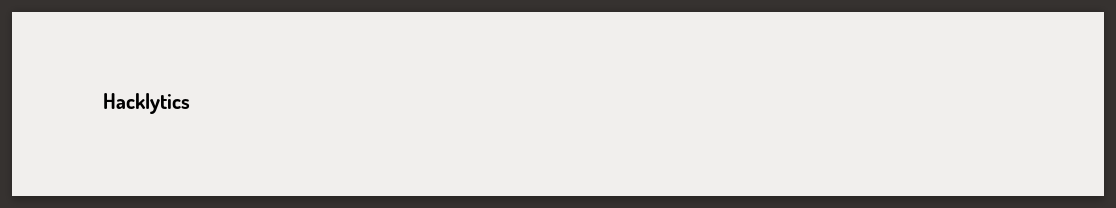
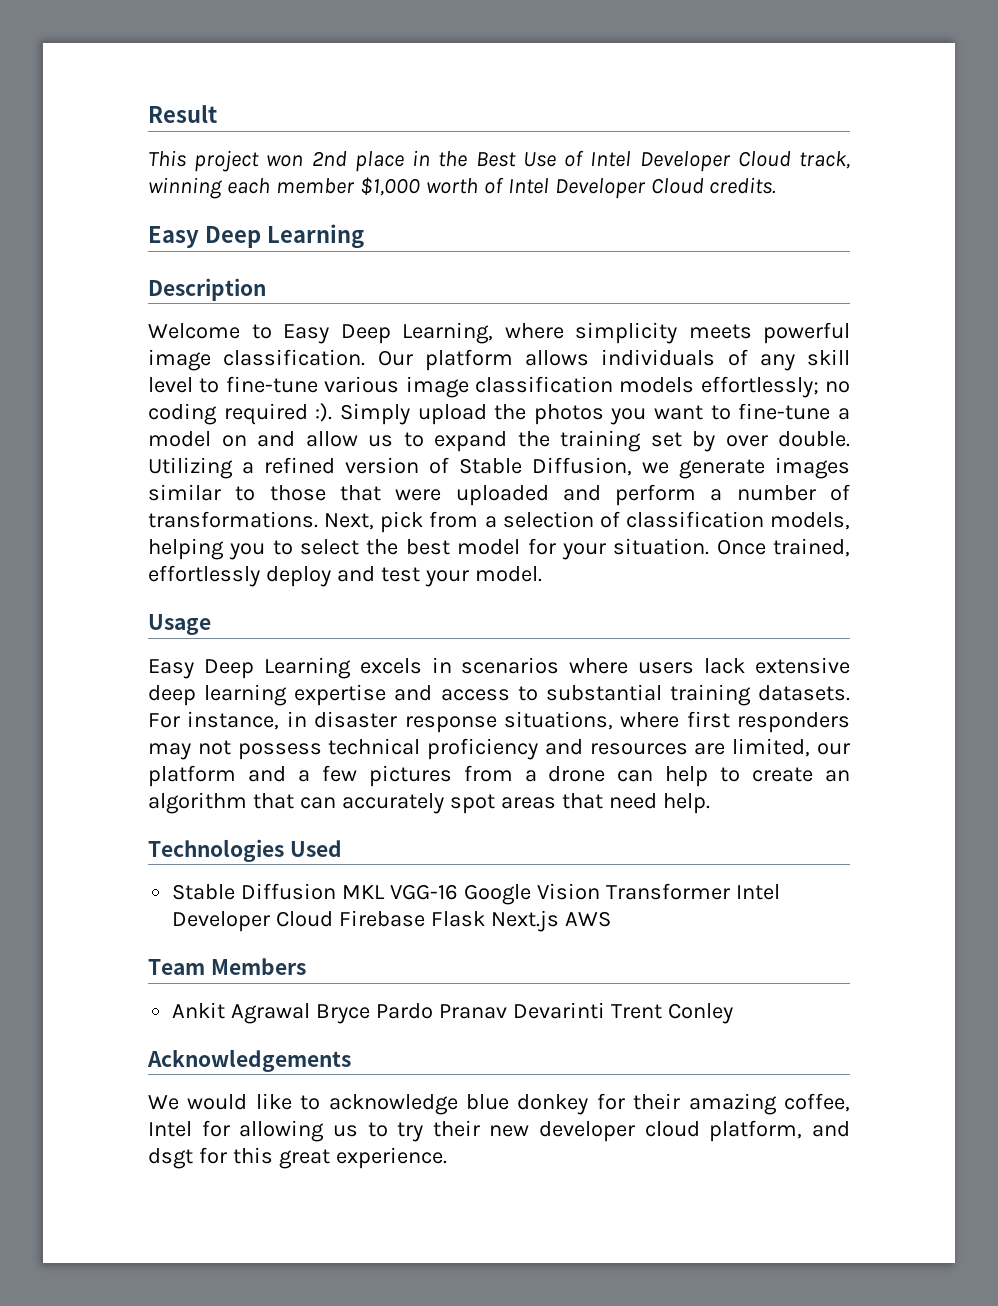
[103,93,190,114] Hacklytics -> [148,105,217,123] [148,150,850,172] [148,177,777,199] [148,224,364,249] [148,278,266,301] [148,322,850,344] [148,349,850,371] [148,376,850,398] [148,403,850,425] [148,430,850,452] [148,457,850,479] [148,484,850,506] [148,511,850,533] [148,538,850,560] [148,565,542,587] [148,614,211,635] [148,657,851,679] [148,684,850,706] [148,711,850,733] [148,738,851,760] [148,765,850,787] [148,792,710,814] [148,839,342,862] [172,883,780,905] [172,910,611,932] [148,958,306,975] [172,1002,733,1024] [147,1049,351,1072] [148,1093,850,1115] [148,1120,850,1142] [148,1147,447,1169] Result // This project won 2nd place in the Best Use of Intel Developer Cloud track, winning each member $1,000 worth of Intel Developer Cloud credits. // Easy Deep Learning // Description // Welcome to Easy Deep Learning, where simplicity meets powerful image classification. Our platform allows individuals of any skill level to fine-tune various image classification models effortlessly; no coding required :). Simply upload the photos you want to fine-tune a model on and allow us to expand the training set by over double. Utilizing a refined version of Stable Diffusion, we generate images similar to those that were uploaded and perform a number of transformations. Next, pick from a selection of classification models, helping you to select the best model for your situation. Once trained, effortlessly deploy and test your model. // Usage // Easy Deep Learning excels in scenarios where users lack extensive deep learning expertise and access to substantial training datasets. For instance, in disaster response situations, where first responders may not possess technical proficiency and resources are limited, our platform and a few pictures from a drone can help to create an algorithm that can accurately spot areas that need help. // Technologies Used // Stable Diffusion MKL VGG-16 Google Vision Transformer Intel Developer Cloud Firebase Flask Next.js AWS // Team Members // Ankit Agrawal Bryce Pardo Pranav Devarinti Trent Conley // Acknowledgements // We would like to acknowledge blue donkey for their amazing coffee, Intel for allowing us to try their new developer cloud platform, and dsgt for this great experience.

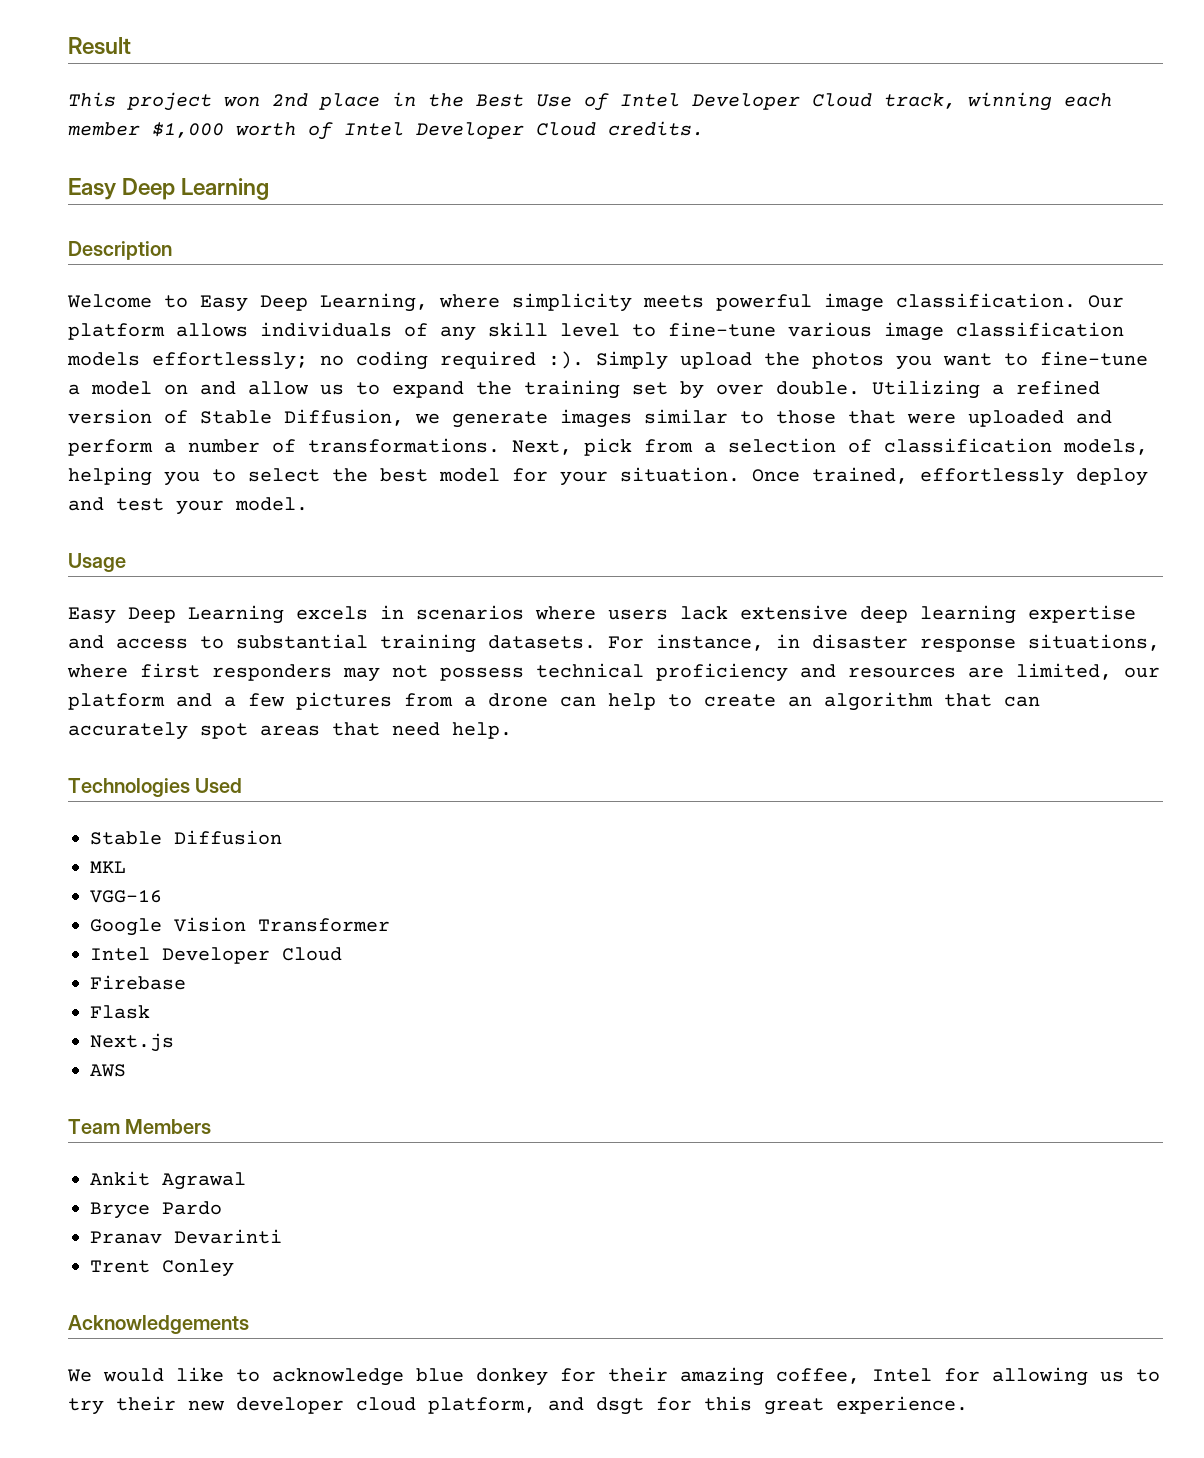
(337, 891) none -> (282, 837) //
(386, 892) none -> (126, 867) //
(459, 892) none -> (162, 896) //
[735,884,780,900] [172,911,334,932] Intel Developer Cloud -> [90,947,342,964] // Intel Developer Cloud //
(426, 918) none -> (186, 982) //
(486, 919) none -> (150, 1012) //
(559, 921) none -> (174, 1042) //
(311, 1013) none -> (246, 1181) //
(434, 1011) none -> (222, 1208) //
(605, 1010) none -> (282, 1236) //

